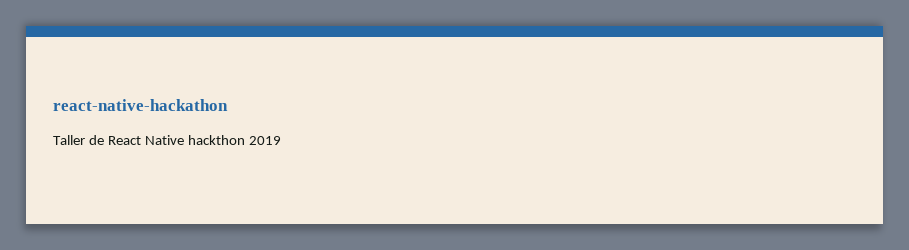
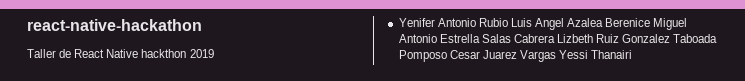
(281, 140) none -> [398,18,688,30] [398,34,718,43] [398,50,633,62] // Yenifer Antonio Rubio Luis Angel Azalea Berenice Miguel Antonio Estrella Salas Cabrera Lizbeth Ruiz Gonzalez Taboada Pomposo Cesar Juarez Vargas Yessi Thanairi

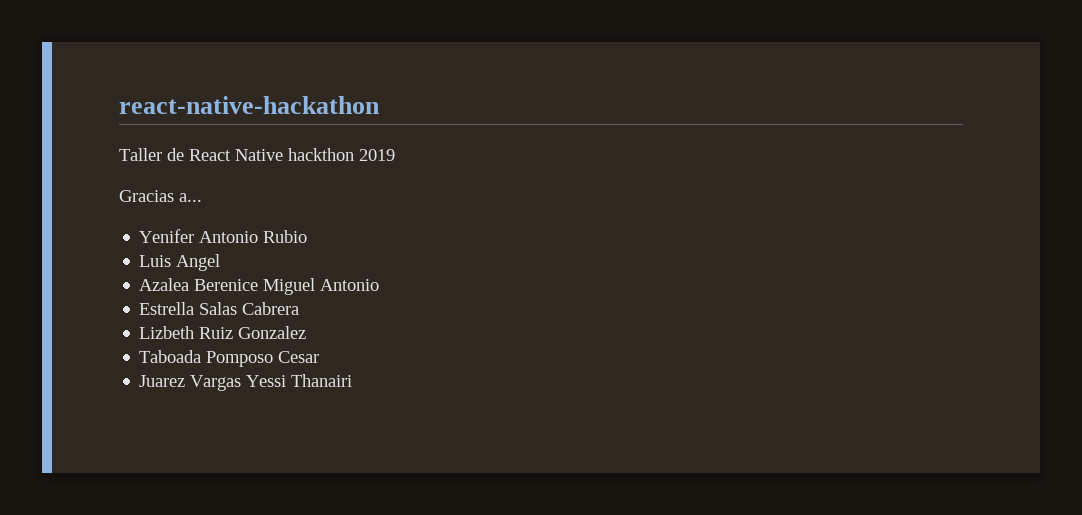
(214, 53) none -> [119,190,202,202] // Gracias a...
(508, 22) none -> (308, 236) //
(565, 24) none -> (221, 262) //
(437, 38) none -> (380, 285) //
(555, 38) none -> (300, 308) //
(671, 38) none -> (307, 332) //
(480, 54) none -> (320, 357) //

